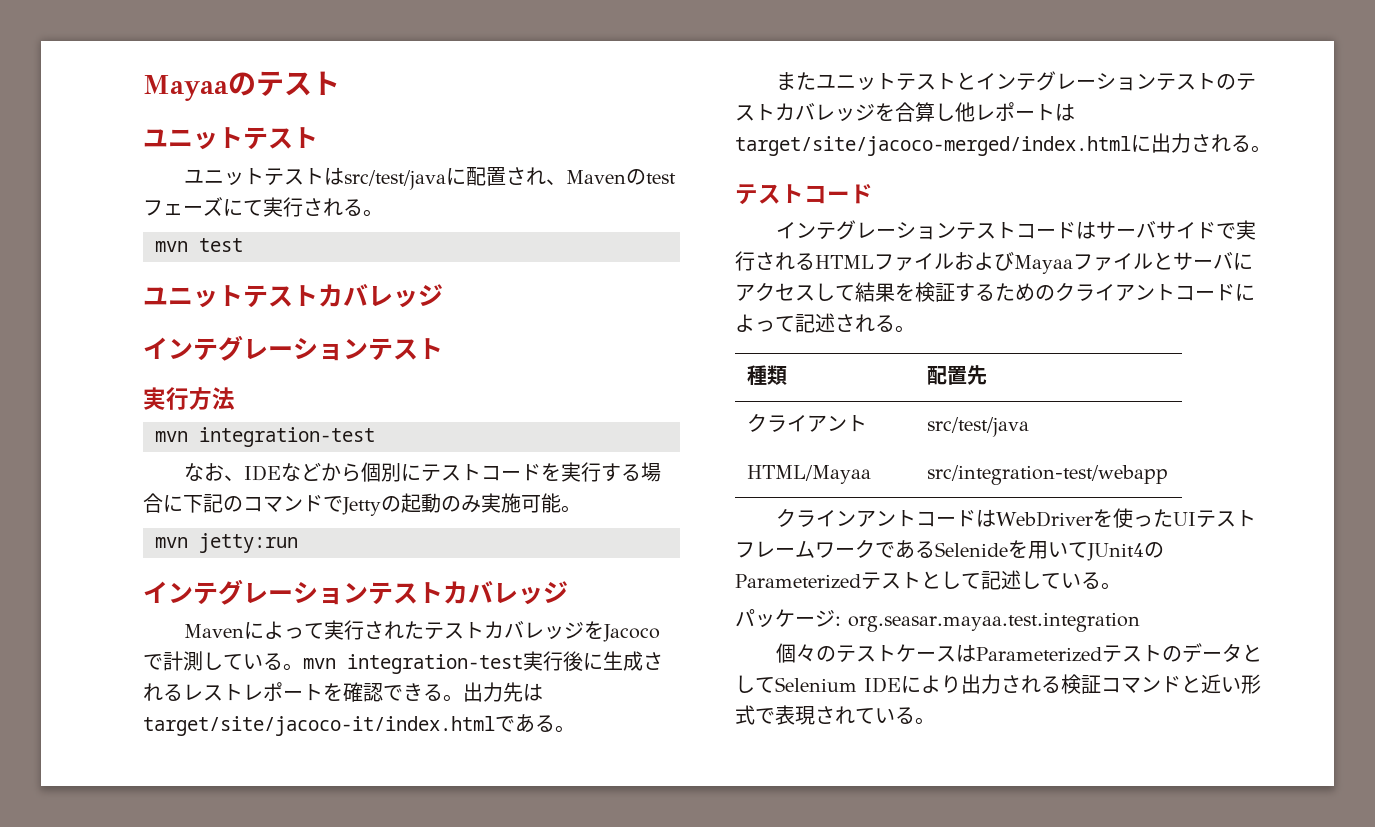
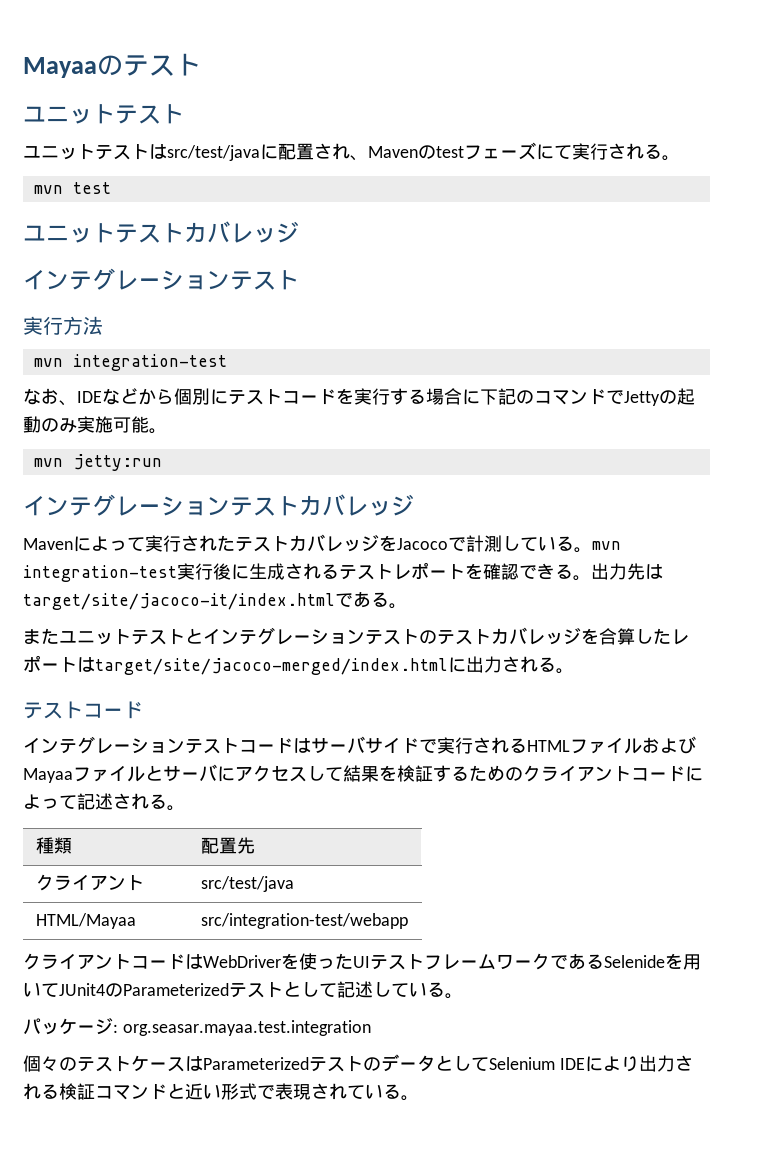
[183,684,203,700] レ -> [339,565,357,580] テ
[955,102,975,122] 他 -> [653,628,671,644] た
[836,510,857,526] ン -> (77, 961) none

